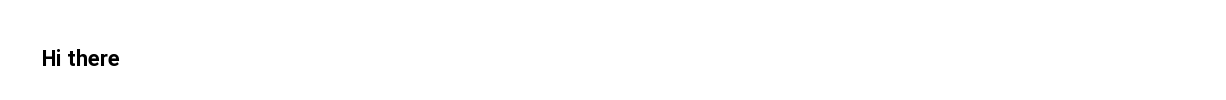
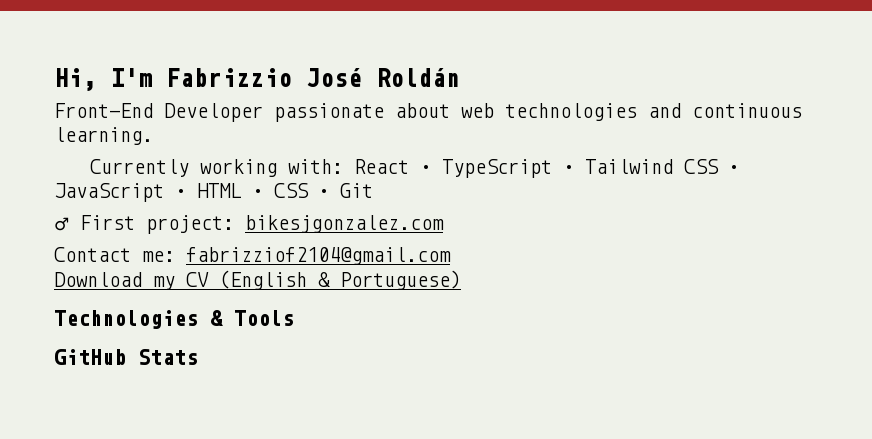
[42,49,120,66] Hi there -> [54,68,460,91] [54,103,802,122] [54,127,153,145] [89,159,739,178] [54,183,373,202] [54,215,444,234] [54,247,451,265] [54,270,461,290] [54,310,294,329] [54,349,198,365] Hi, I'm Fabrizzio José Roldán // Front-End Developer passionate about web technologies and continuous learning. // Currently working with: React • TypeScript • Tailwind CSS • JavaScript • HTML • CSS • Git // ♂ First project: bikesjgonzalez.com // Contact me: fabrizziof2104@gmail.com // Download my CV (English & Portuguese) // Technologies & Tools // GitHub Stats

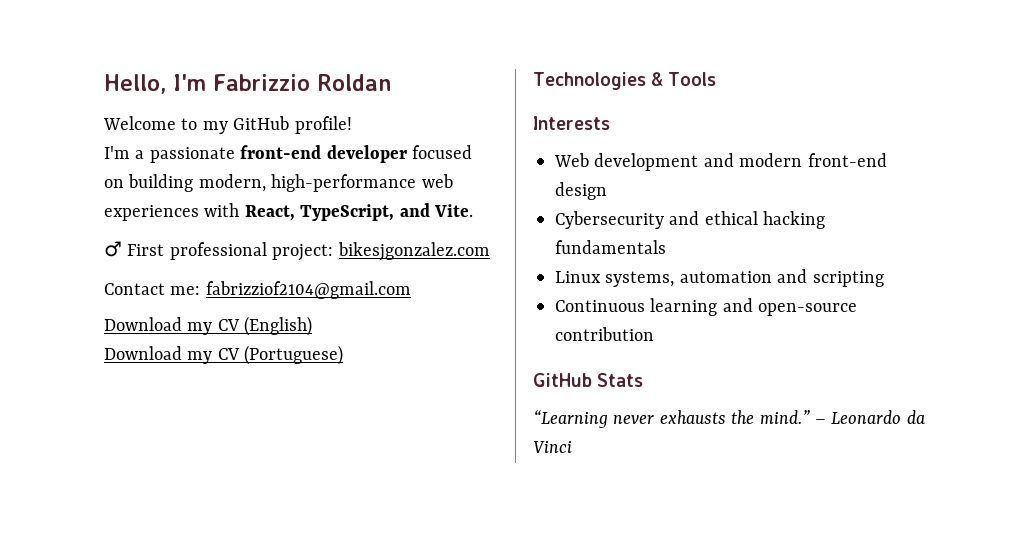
[54,68,96,91] Hi, -> [104,74,166,94] Hello,
[306,68,460,87] [54,103,802,122] [54,127,153,145] [89,159,739,178] [54,183,373,202] José Roldán // Front-End Developer passionate about web technologies and continuous learning. // Currently working with: React • TypeScript • Tailwind CSS • JavaScript • HTML • CSS • Git -> [316,74,391,91] [103,116,352,134] [104,145,472,163] [104,174,453,192] [104,203,473,221] Roldan // Welcome to my GitHub profile! // I'm a passionate front-end developer focused on building modern, high-performance web experiences with React, TypeScript, and Vite.
(135, 222) none -> [169,242,267,260] professional
[219,270,461,290] [54,310,294,329] [54,349,198,365] (English & Portuguese) // Technologies & Tools // GitHub Stats -> [244,316,313,336] [104,345,344,365] [533,72,717,90] [533,116,610,130] [554,153,887,171] [555,182,607,200] [555,211,826,229] [555,240,666,254] [555,269,884,287] [555,298,858,316] [555,327,654,341] [533,373,644,387] [533,410,925,428] [533,441,572,453] (English) // Download my CV (Portuguese) // Technologies & Tools // Interests // Web development and modern front-end design // Cybersecurity and ethical hacking fundamentals // Linux systems, automation and scripting // Continuous learning and open-source contribution // GitHub Stats // “Learning never exhausts the mind.” – Leonardo da Vinci

